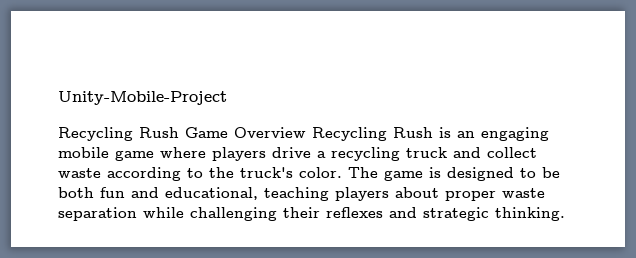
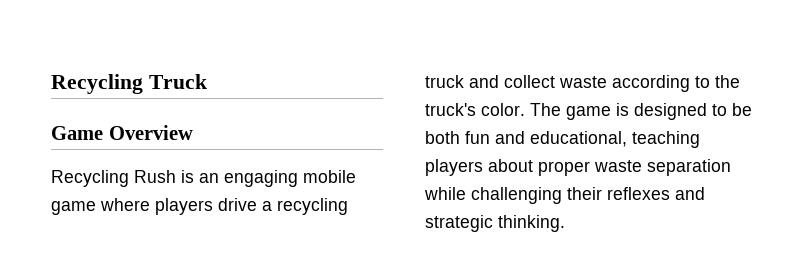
[58,91,227,105] [58,127,179,141] Unity-Mobile-Project // Recycling Rush -> [51,74,207,94] Recycling Truck //
(306, 132) none -> (193, 132) //

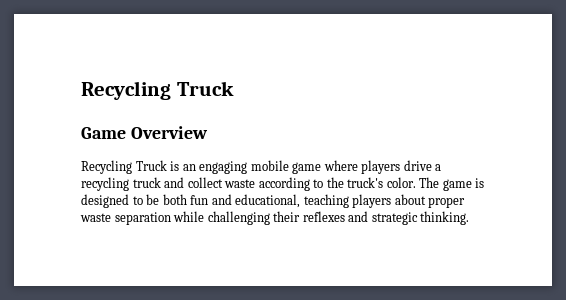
[134,170,176,183] Rush -> [135,160,167,171] Truck

